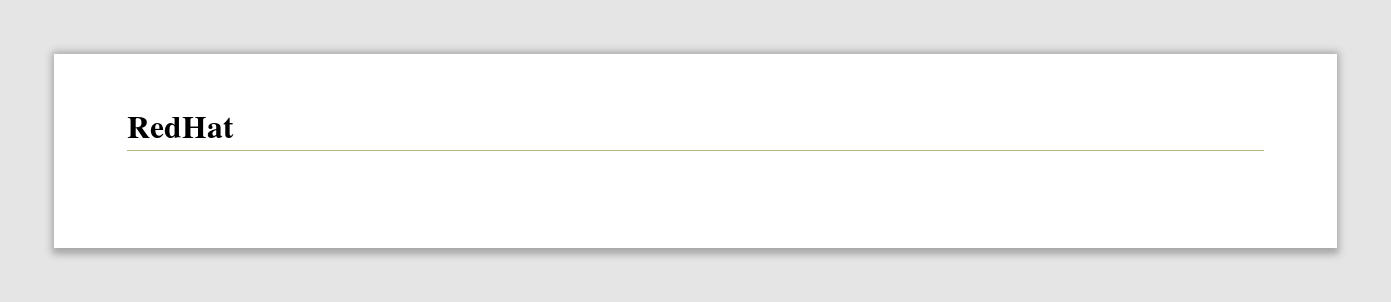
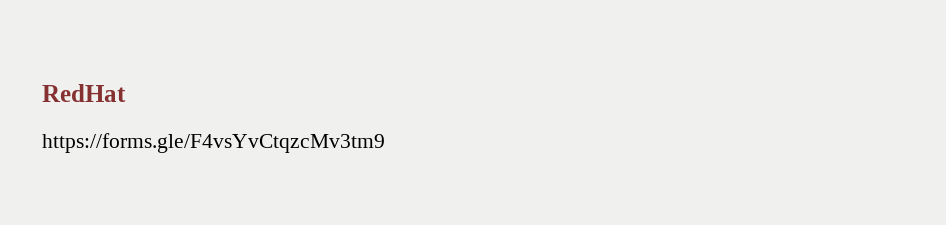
(234, 127) none -> [42,133,385,153] // https://forms.gle/F4vsYvCtqzcMv3tm9

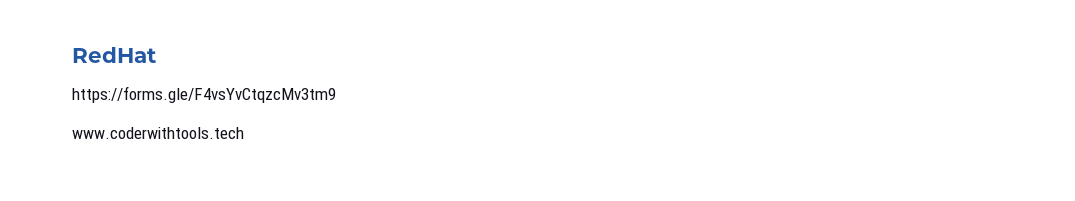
(385, 143) none -> [72,127,244,139] // www.coderwithtools.tech

